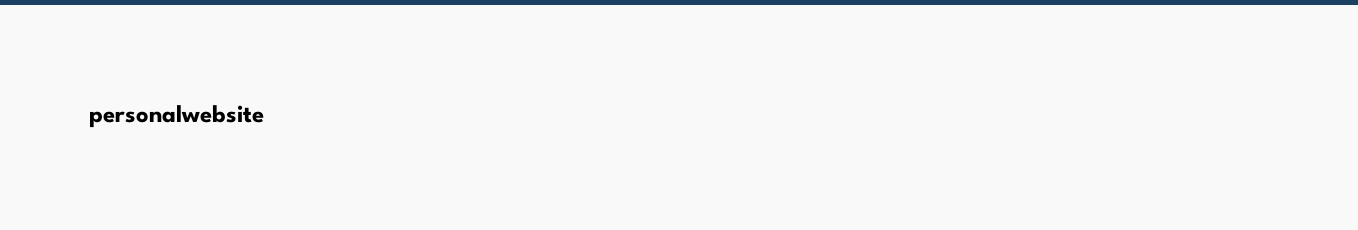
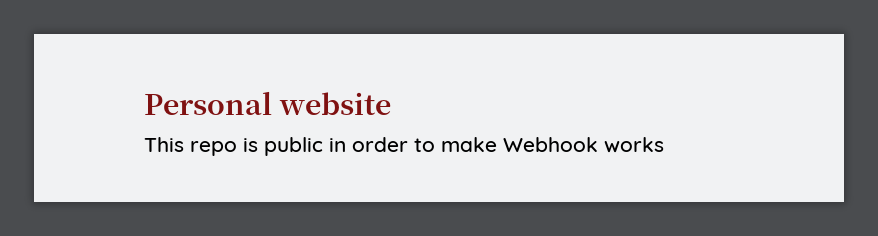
[89,105,264,128] personalwebsite -> [144,91,391,115] [144,137,664,156] Personal website // This repo is public in order to make Webhook works

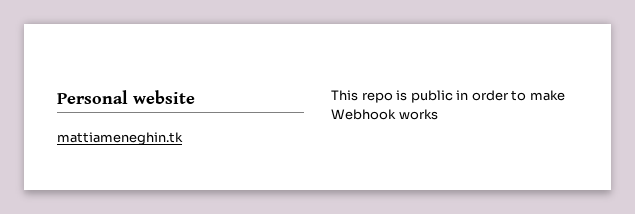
(391, 103) none -> [57,132,183,145] // mattiameneghin.tk

